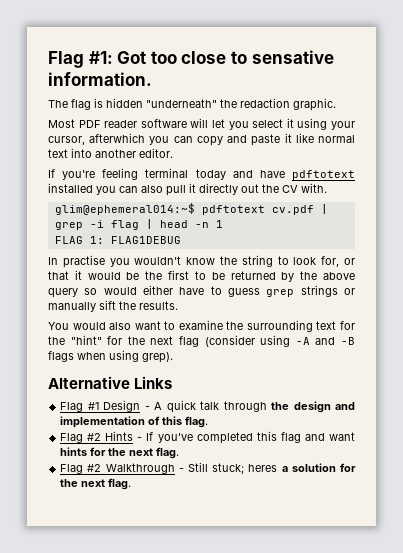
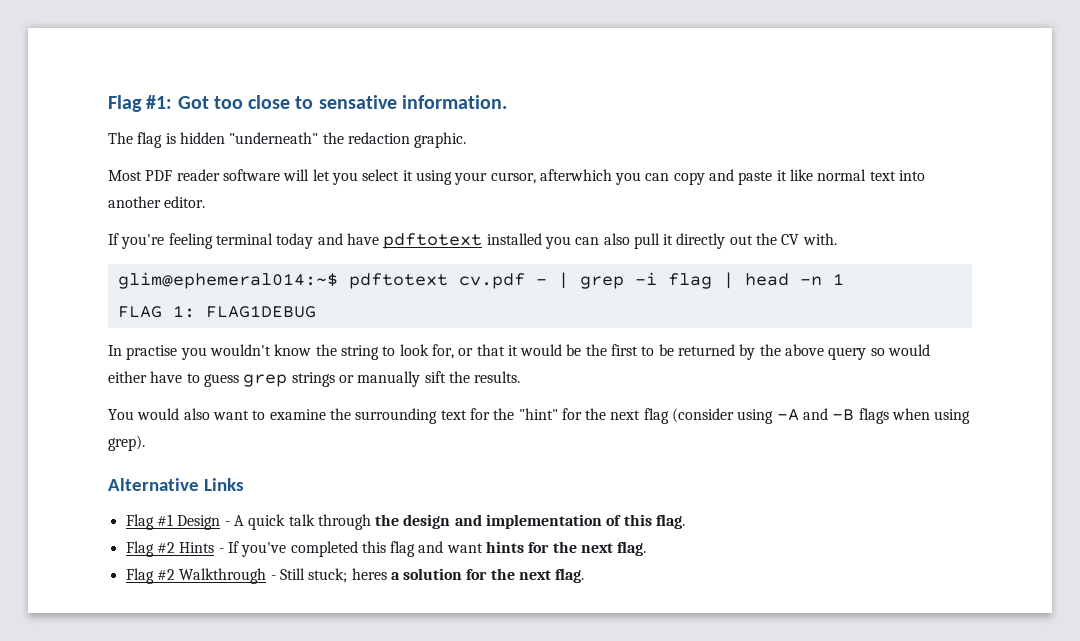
(314, 210) none -> [535,279,547,285] -

